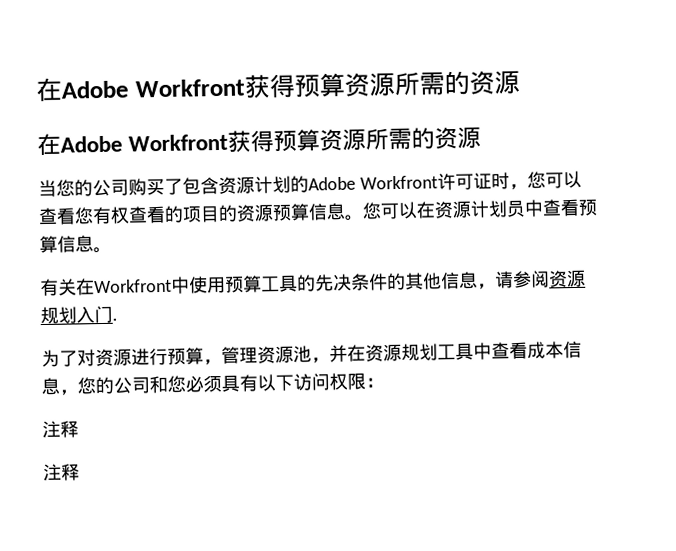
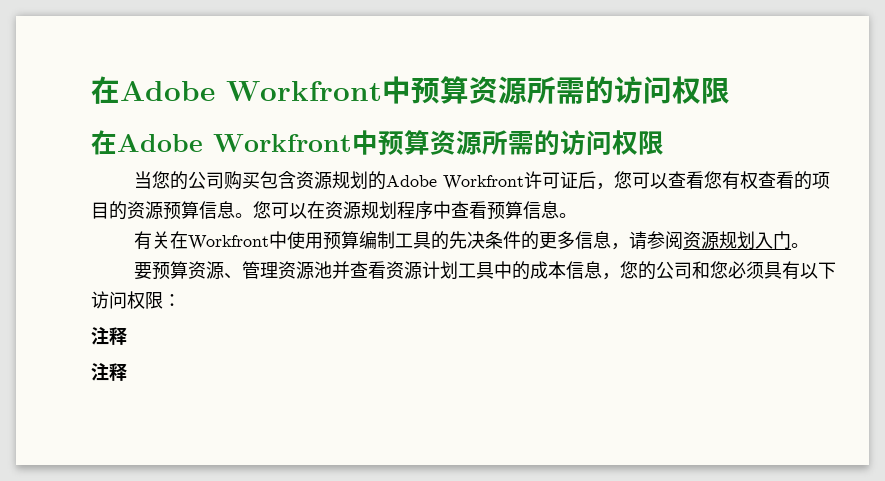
[36,70,520,103] [37,126,482,156] 在Adobe Workfront获得预算资源所需的资源 // 在Adobe Workfront获得预算资源所需的资源 -> [91,76,730,104] [91,130,664,156] 在Adobe Workfront中预算资源所需的访问权限 // 在Adobe Workfront中预算资源所需的访问权限
[164,178,183,195] 了 -> (260, 180) none
[254,176,273,194] 计 -> [331,171,350,189] 规
[490,172,510,190] 时 -> [577,171,596,189] 后
[470,199,526,218] 计划员 -> [361,201,433,220] 规划程序
(262, 284) none -> [358,231,395,249] 编制
[404,272,442,290] 其他 -> [538,231,575,249] 更多
[112,317,118,321] [41,343,420,368] . // 为了对资源进行预算，管理资源池，并在资源规 -> [790,243,809,248] [133,261,440,280] 。 // 要预算资源、管理资源池并查看资源计
[491,341,528,360] 查看 -> [511,261,530,280] 的

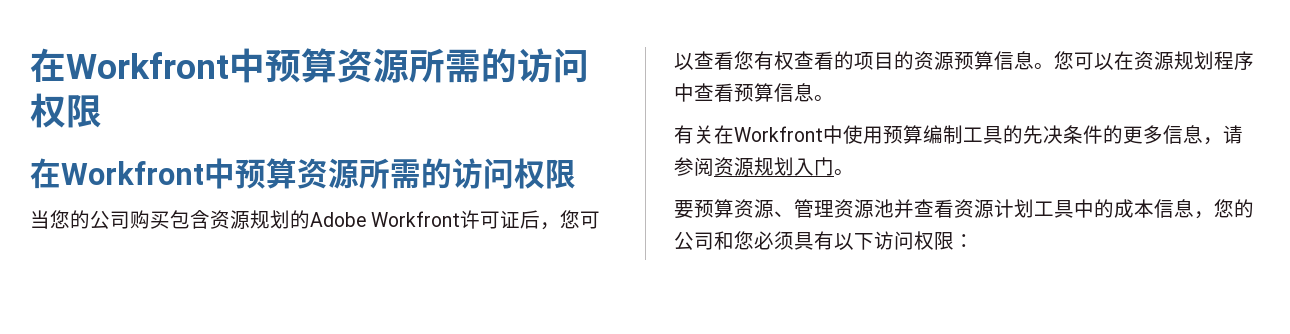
[91,76,215,104] 在Adobe -> [30,48,66,82] 在
[117,134,203,152] Adobe -> (61, 173) none
[91,327,127,345] [91,363,127,381] // 注释 // 注释 -> (974, 241) none

